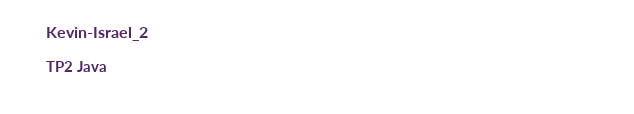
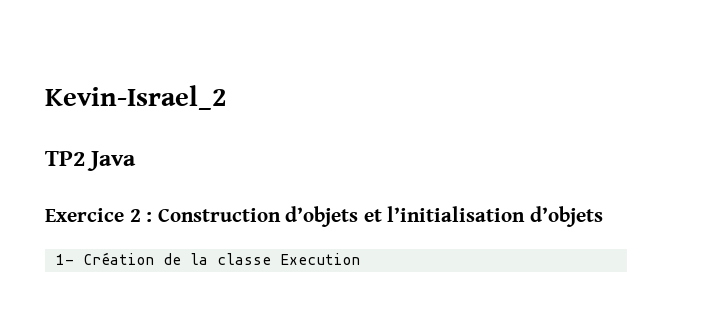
(107, 66) none -> [45,206,603,227] [55,252,360,265] // Exercice 2 : Construction d’objets et l’initialisation d’objets // 1- Création de la classe Execution

